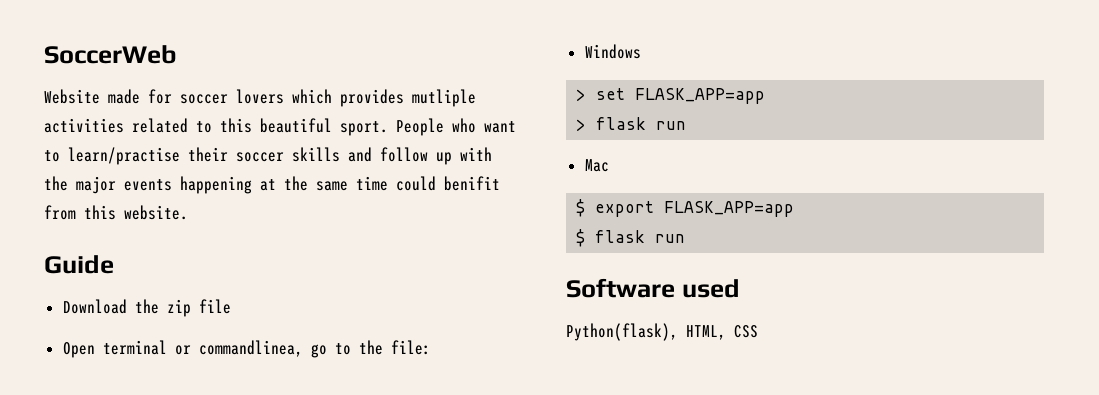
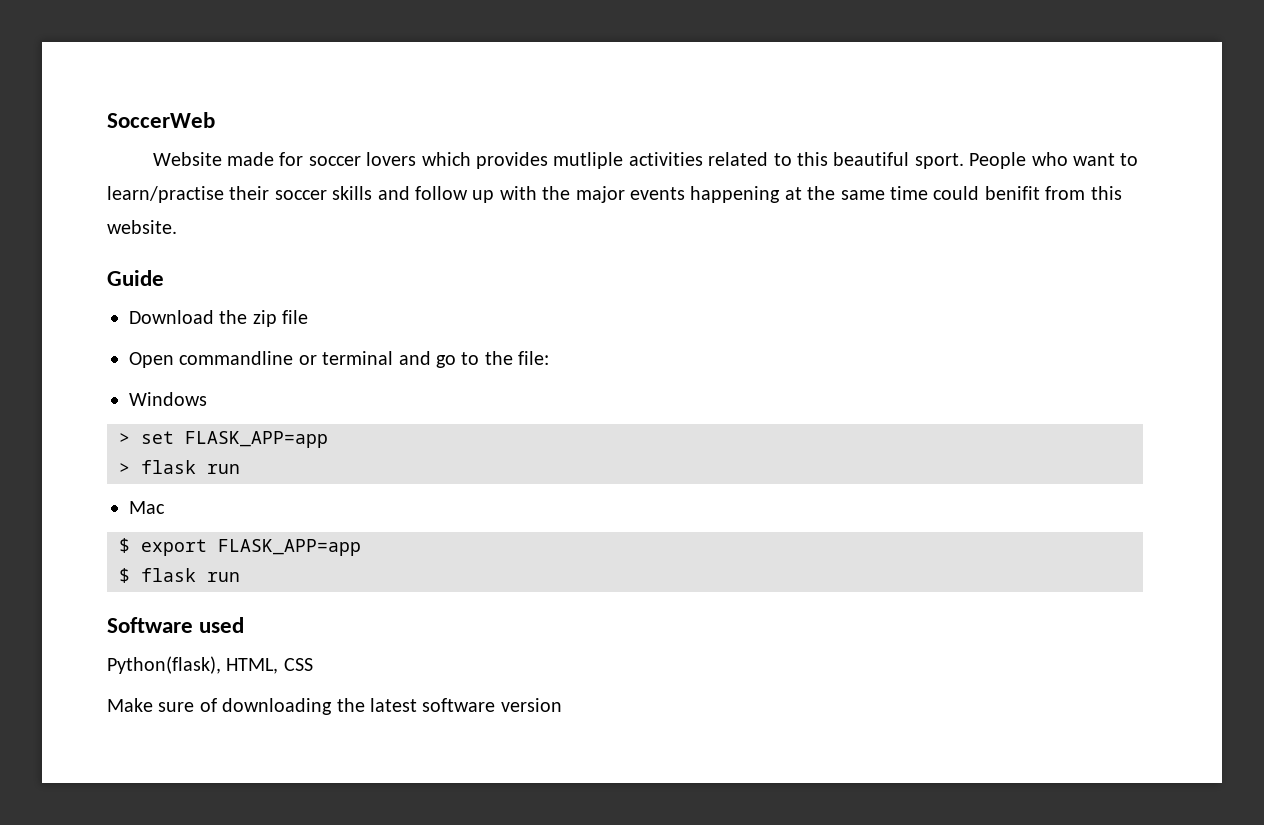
[102,340,303,357] terminal or commandlinea, -> [179,351,431,365] commandline or terminal and
(758, 331) none -> [107,698,562,715] // Make sure of downloading the latest software version

